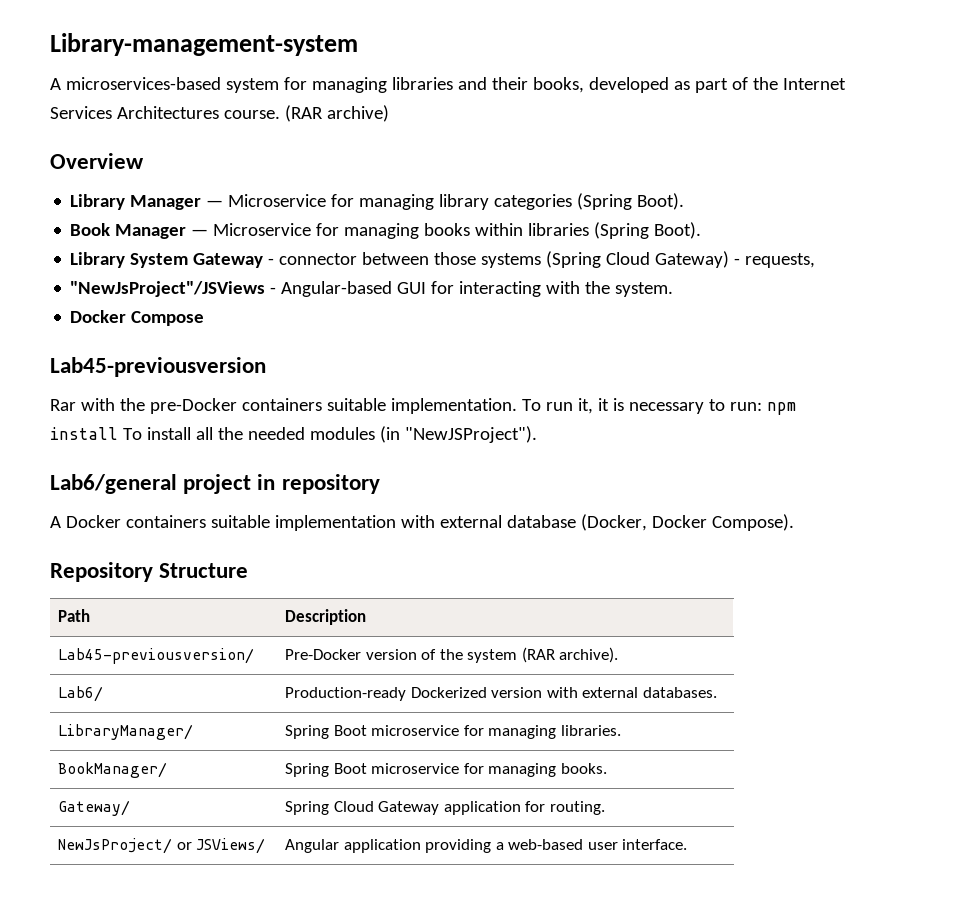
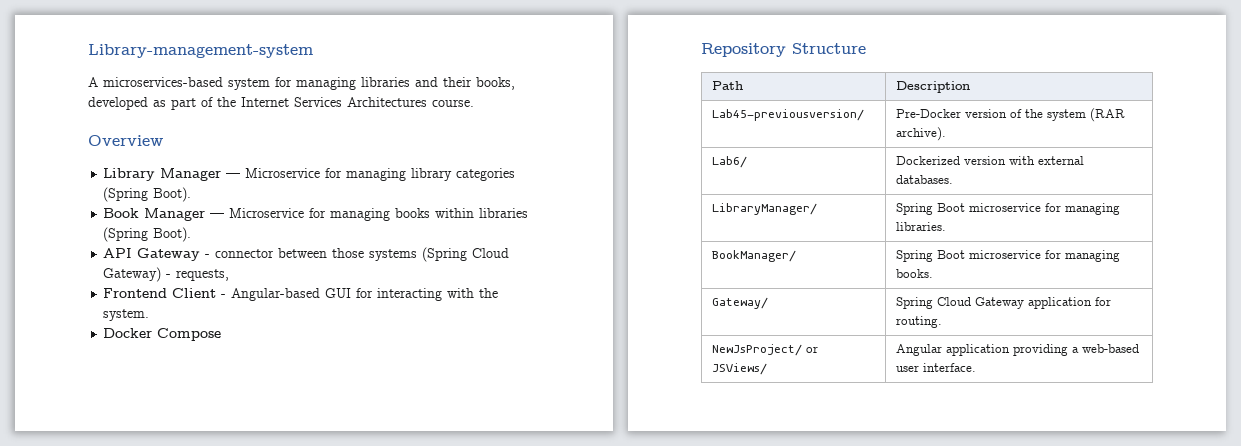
[284,105,389,122] (RAR archive) -> (474, 103) none
[70,252,189,268] Library System -> [103,248,133,258] API
[70,281,266,297] "NewJsProject"/JSViews -> [103,288,217,298] Frontend Client
[50,357,266,377] [50,398,796,415] [50,426,537,443] [50,474,380,494] [50,514,794,531] // Lab45-previousversion // Rar with the pre-Docker containers suitable implementation. To run it, it is necessary to run: npm install To install all the needed modules (in "NewJSProject"). // Lab6/general project in repository // A Docker containers suitable implementation with external database (Docker, Docker Compose). -> (222, 334) none
[285,687,407,701] Production-ready -> (748, 162) none

